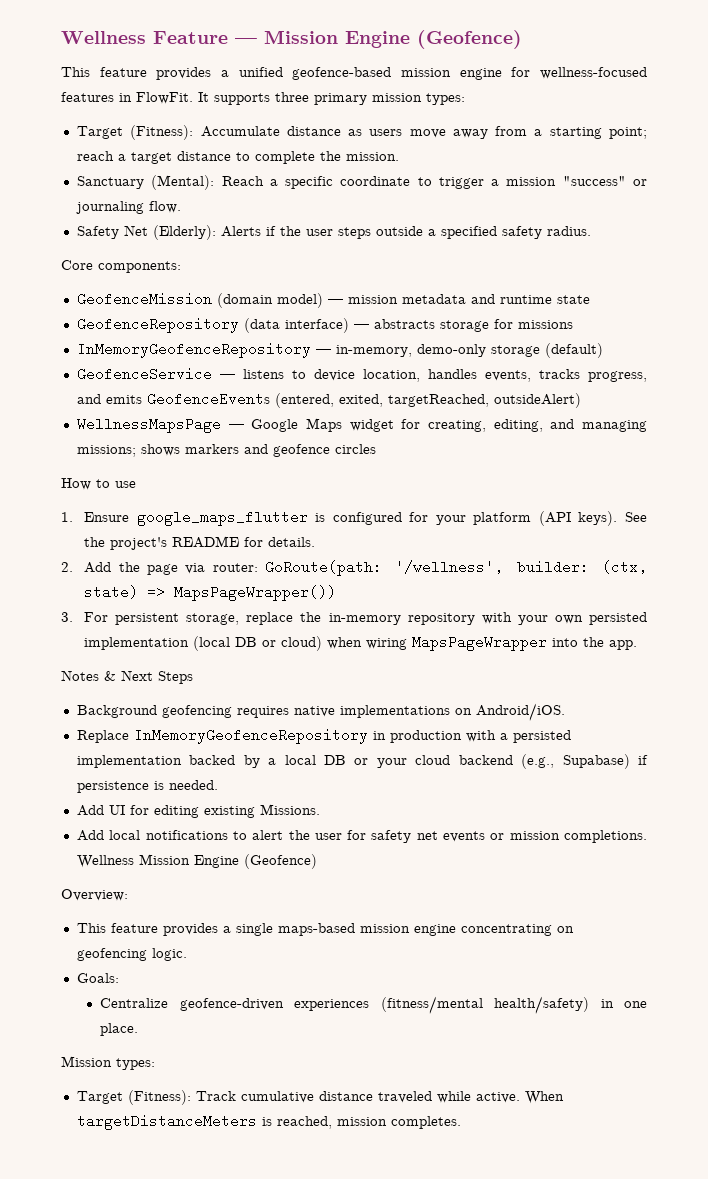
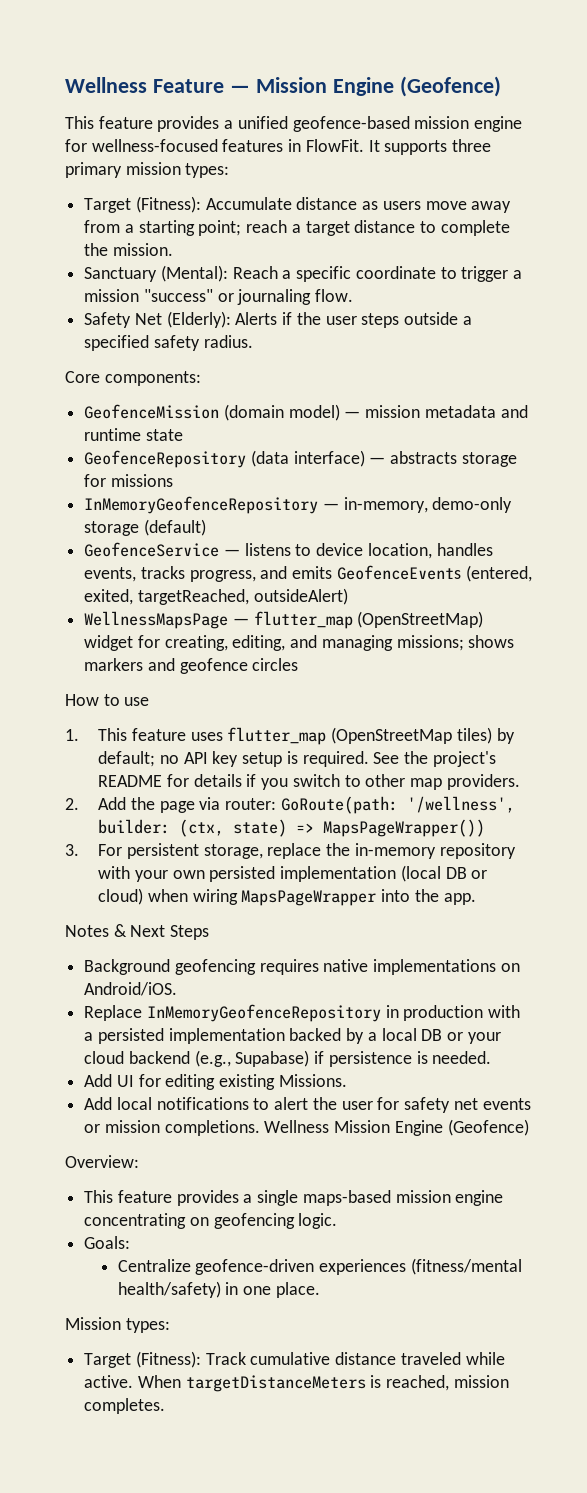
[251,418,342,432] Google Maps -> [253,611,484,629] flutter_map (OpenStreetMap)
[84,510,618,526] Ensure google_maps_flutter is configured for your platform (API keys). -> [98,727,515,745] [98,751,369,767] This feature uses flutter_map (OpenStreetMap tiles) by default; no API key setup is required.
[268,537,316,547] details. -> [193,774,520,790] details if you switch to other map providers.

